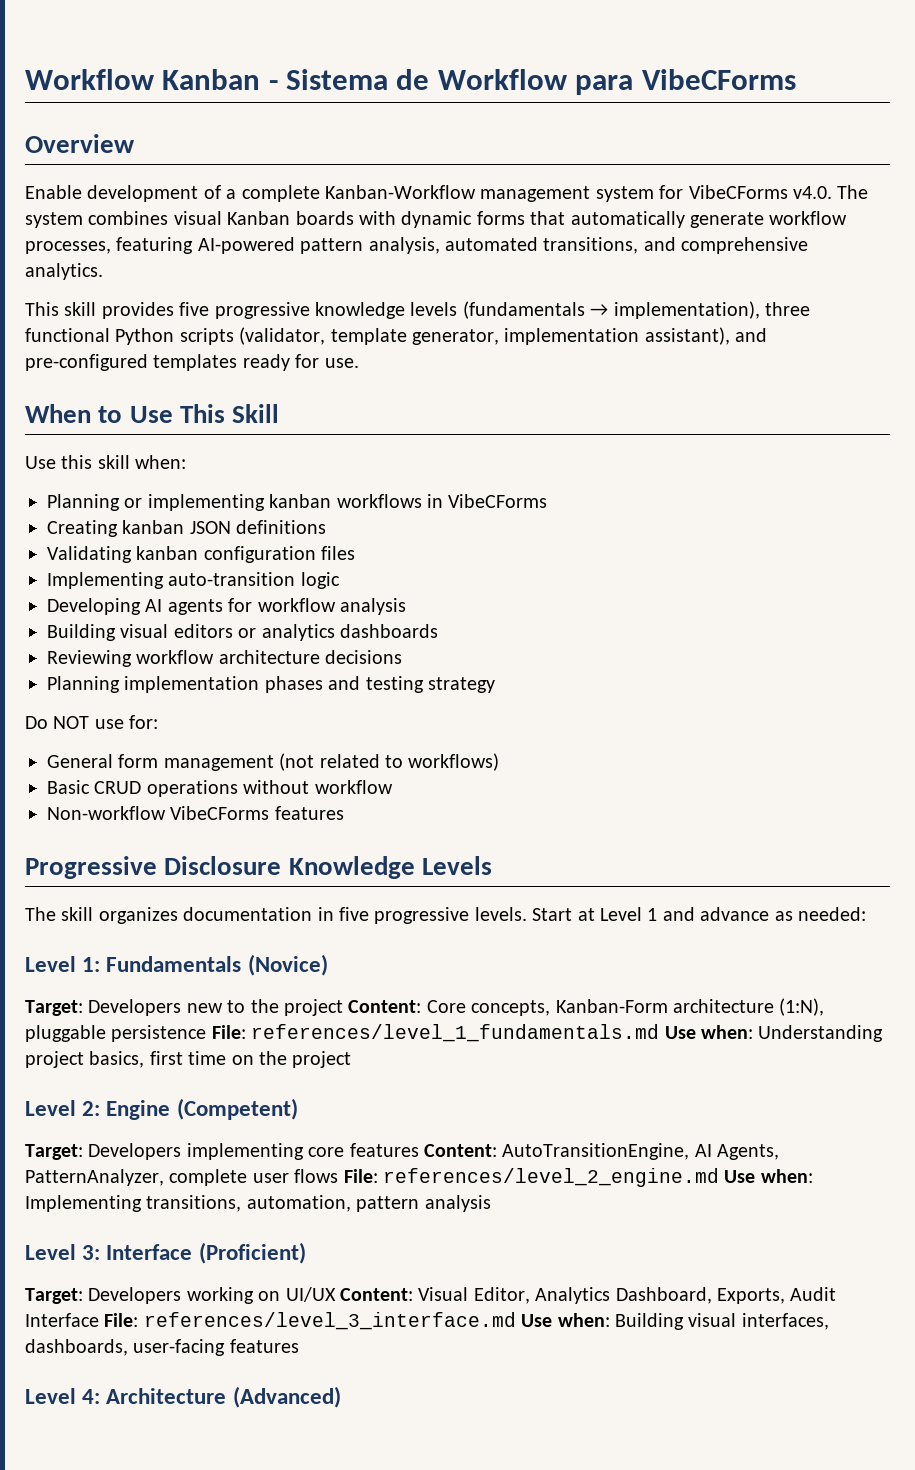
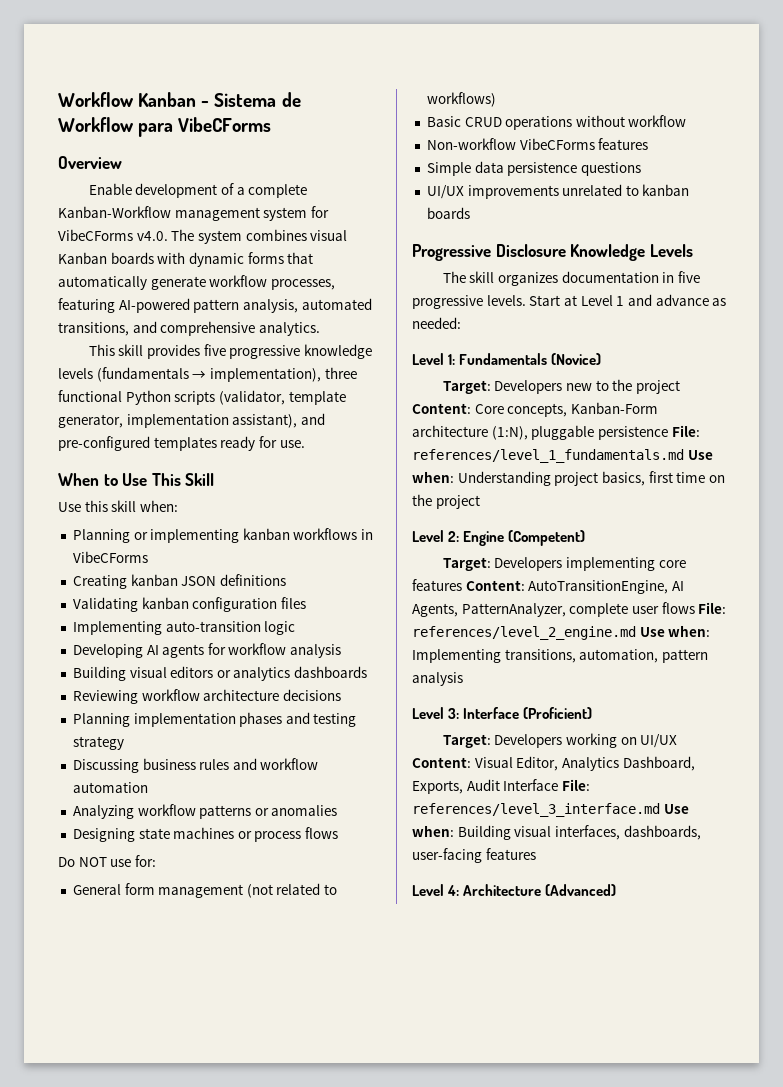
(495, 685) none -> [72,758,319,773] [72,782,148,793] [72,804,338,819] [72,827,339,842] // Discussing business rules and workflow automation // Analyzing workflow patterns or anomalies // Designing state machines or process flows
(344, 813) none -> [426,161,641,176] [426,184,690,199] [426,207,470,219] // Simple data persistence questions // UI/UX improvements unrelated to kanban boards

